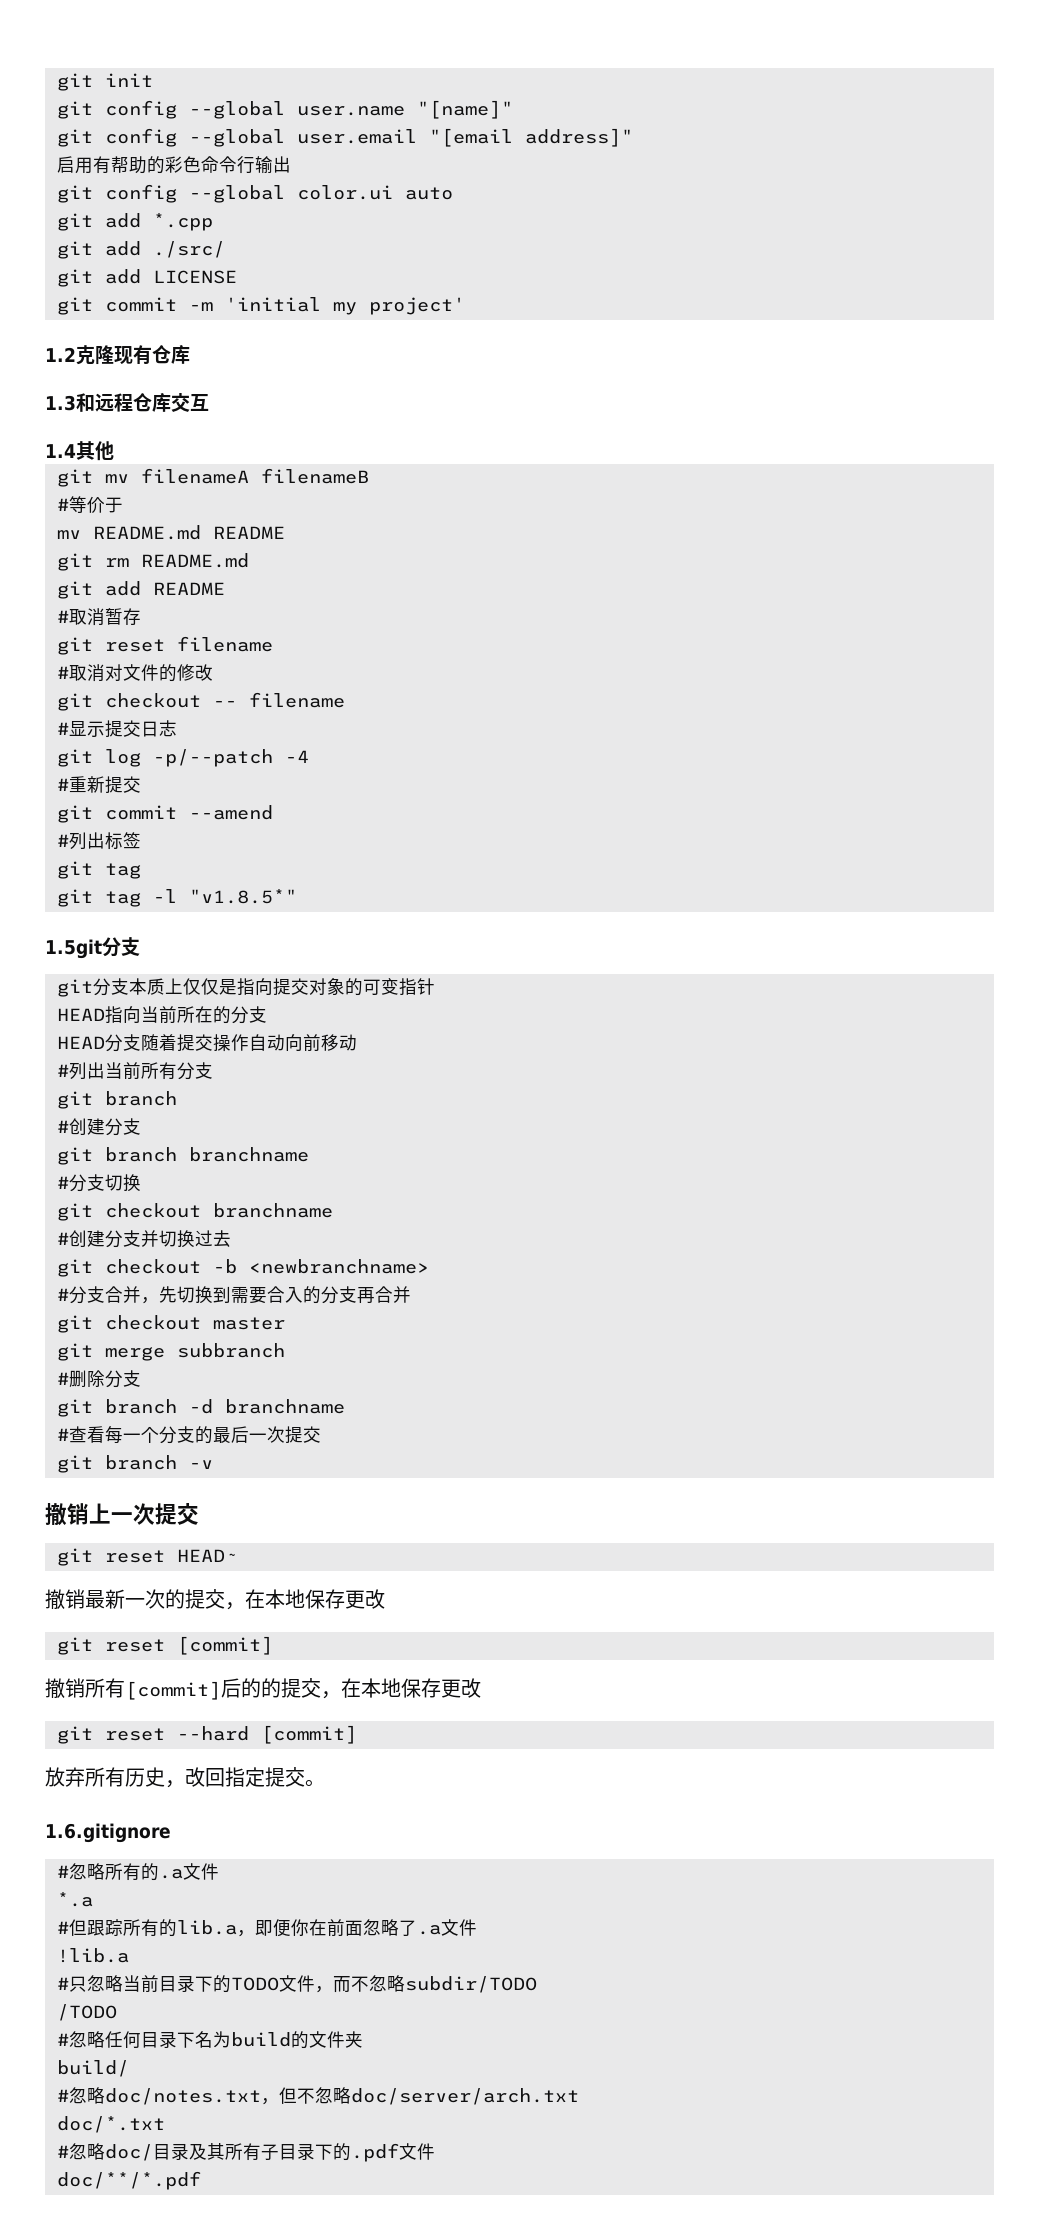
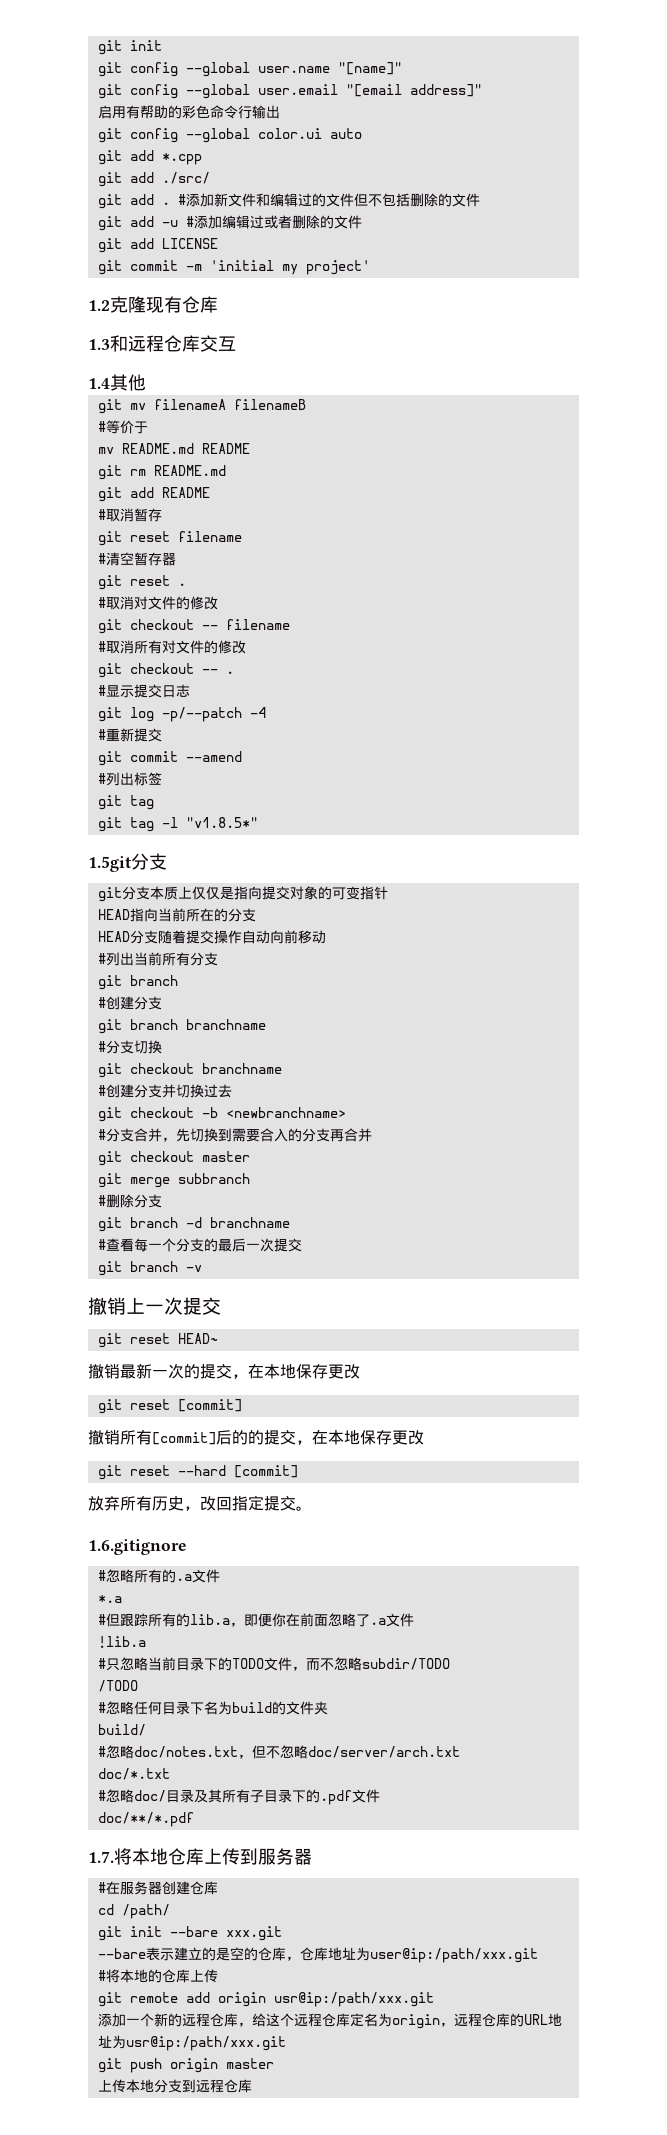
(225, 249) none -> [97,193,480,209] [97,215,362,231] // git add . #添加新文件和编辑过的文件但不包括删除的文件 // git add -u #添加编辑过或者删除的文件
(273, 644) none -> [97,552,176,566] [97,575,186,590] // #清空暂存器 // git reset .
(345, 700) none -> [97,640,246,654] [97,663,234,678] // #取消所有对文件的修改 // git checkout -- .
(201, 2180) none -> [88,1848,312,1865] [97,1881,218,1895] [97,1904,170,1919] [97,1926,282,1941] [97,1947,538,1963] [97,1969,218,1983] [97,1992,434,2007] [97,2013,562,2029] [97,2035,286,2051] [97,2058,274,2073] [97,2079,252,2093] // 1.7.将本地仓库上传到服务器 // #在服务器创建仓库 // cd /path/ // git init --bare xxx.git // --bare表示建立的是空的仓库，仓库地址为user@ip:/path/xxx.git // #将本地的仓库上传 // git remote add origin usr@ip:/path/xxx.git // 添加一个新的远程仓库，给这个远程仓库定名为origin，远程仓库的URL地址为usr@ip:/path/xxx.git // git push origin master // 上传本地分支到远程仓库

